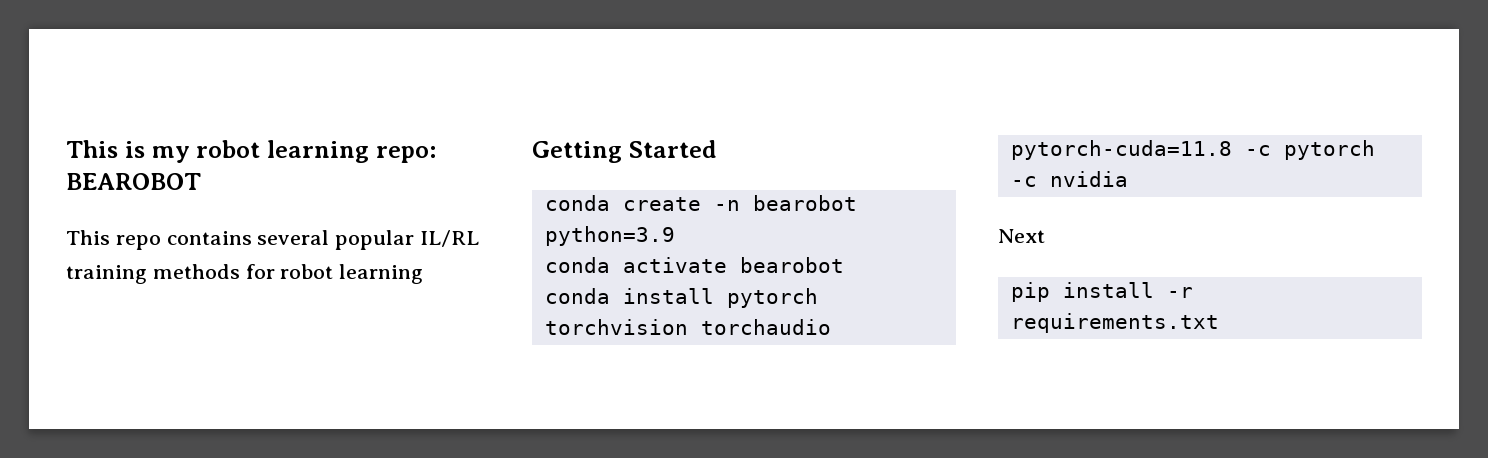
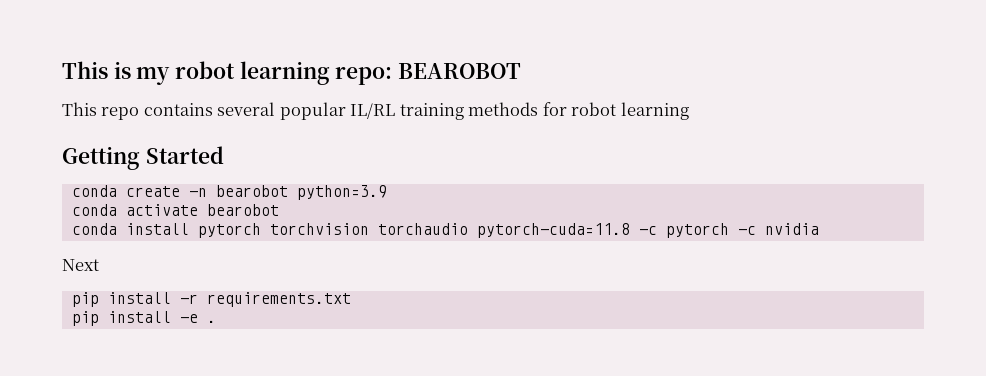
(1219, 323) none -> [71,311,216,326] // pip install -e .

